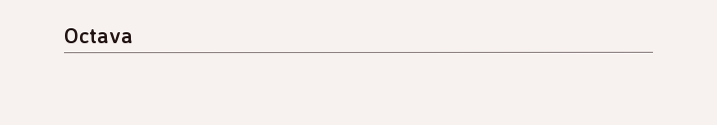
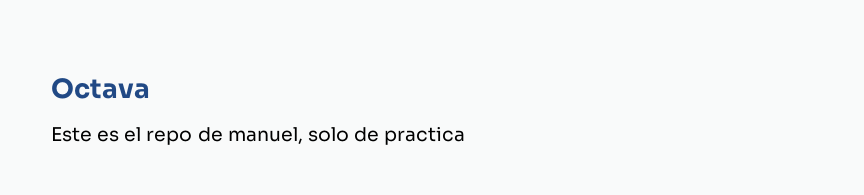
(133, 36) none -> [51,126,466,145] // Este es el repo de manuel, solo de practica

